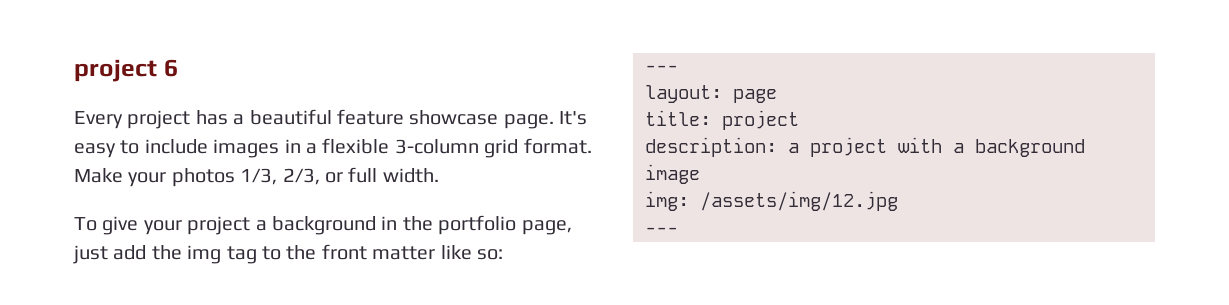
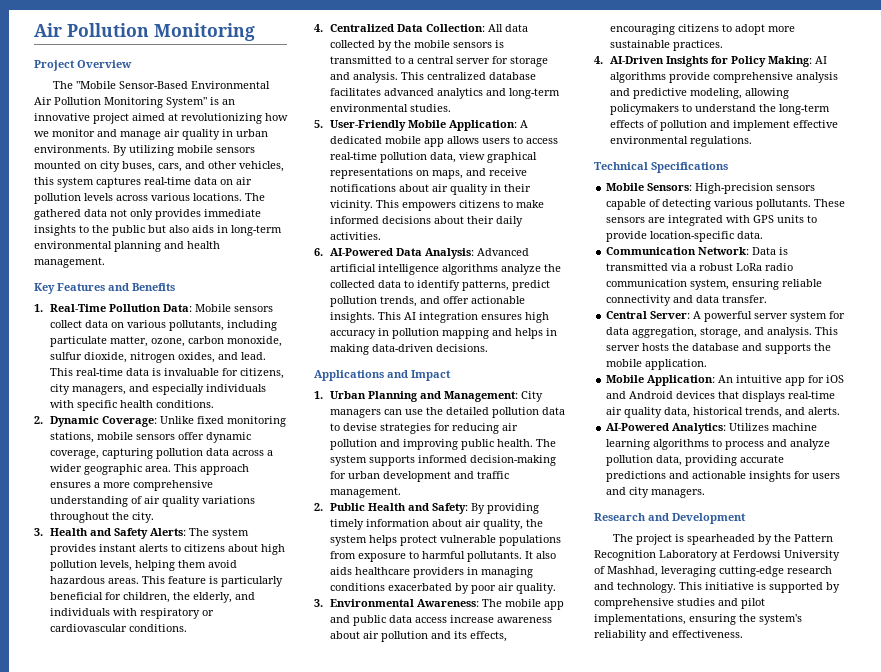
[74,59,178,82] [74,109,588,129] [74,138,592,158] [74,167,439,187] [74,215,572,235] [73,244,503,264] [645,65,678,72] [645,85,777,103] [645,110,799,130] [645,137,1085,157] [645,164,700,184] [645,191,898,211] [645,227,678,234] project 6 // Every project has a beautiful feature showcase page. It's easy to include images in a flexible 3-column grid format. Make your photos 1/3, 2/3, or full width. // To give your project a background in the portfolio page, just add the img tag to the front matter like so: // --- // layout: page // title: project // description: a project with a background image // img: /assets/img/12.jpg // --- -> [34,23,255,41] [34,60,132,71] [53,81,271,89] [34,97,235,108] [34,113,288,124] [34,129,268,140] [34,145,255,156] [34,161,284,172] [34,177,252,188] [34,193,265,204] [34,209,261,220] [34,225,282,236] [34,241,220,252] [34,257,105,268] [34,283,175,294] [34,304,274,312] [50,320,278,331] [50,336,283,347] [50,352,267,363] [50,368,285,379] [50,384,267,395] [50,400,215,411] [34,416,287,427] [50,432,252,443] [50,448,274,459] [50,464,250,475] [50,480,214,491] [50,496,256,507] [50,512,155,523] [34,528,250,539] [50,544,286,555] [50,560,238,571] [50,576,284,587] [50,592,256,603] [50,608,215,619] [50,624,188,632] [314,24,529,32] [330,40,505,51] [330,56,549,67] [330,72,537,83] [330,88,561,99] [330,104,452,112] [314,120,529,131] [330,136,559,147] [330,152,538,163] [330,168,528,179] [330,184,532,195] [330,200,545,211] [330,216,524,227] [330,232,382,240] [314,248,530,259] [330,264,562,275] [330,280,551,291] [330,296,526,307] [330,312,550,323] [330,328,558,339] [330,344,489,355] [314,370,451,381] [314,391,544,402] [330,407,566,418] [330,423,519,434] [330,439,557,450] [330,455,557,466] [330,471,510,482] [330,487,402,498] [314,503,540,514] [330,519,544,530] [330,535,562,546] [330,551,557,562] [330,567,534,578] [330,583,557,594] [314,599,565,610] [330,615,553,626] [330,631,508,642] [610,24,796,35] [610,40,724,51] [594,56,828,67] [610,72,839,83] [610,88,790,99] [610,104,831,115] [610,120,839,131] [610,136,753,147] [594,162,728,173] [606,183,816,194] [606,199,846,210] [606,215,818,226] [606,231,764,242] [606,247,789,255] [606,263,794,271] [606,279,823,290] [606,295,768,306] [606,311,846,322] [606,327,839,338] [606,343,832,354] [606,359,708,370] [606,375,845,386] [606,391,836,402] [606,407,841,418] [606,423,818,434] [606,439,831,450] [606,455,785,466] [606,471,841,482] [606,487,706,498] [594,513,746,524] [613,534,834,545] [594,550,840,561] [594,566,832,577] [594,582,840,593] [594,598,765,609] [594,614,802,625] [594,630,743,641] Air Pollution Monitoring // Project Overview // The "Mobile Sensor-Based Environmental Air Pollution Monitoring System" is an innovative project aimed at revolutionizing how we monitor and manage air quality in urban environments. By utilizing mobile sensors mounted on city buses, cars, and other vehicles, this system captures real-time data on air pollution levels across various locations. The gathered data not only provides immediate insights to the public but also aids in long-term environmental planning and health management. // Key Features and Benefits // 1. Real-Time Pollution Data: Mobile sensors collect data on various pollutants, including particulate matter, ozone, carbon monoxide, sulfur dioxide, nitrogen oxides, and lead. This real-time data is invaluable for citizens, city managers, and especially individuals with specific health conditions. // 2. Dynamic Coverage: Unlike fixed monitoring stations, mobile sensors offer dynamic coverage, capturing pollution data across a wider geographic area. This approach ensures a more comprehensive understanding of air quality variations throughout the city. // 3. Health and Safety Alerts: The system provides instant alerts to citizens about high pollution levels, helping them avoid hazardous areas. This feature is particularly beneficial for children, the elderly, and individuals with respiratory or cardiovascular conditions. // 4. Centralized Data Collection: All data collected by the mobile sensors is transmitted to a central server for storage and analysis. This centralized database facilitates advanced analytics and long-term environmental studies. // 5. User-Friendly Mobile Application: A dedicated mobile app allows users to access real-time pollution data, view graphical representations on maps, and receive notifications about air quality in their vicinity. This empowers citizens to make informed decisions about their daily activities. // 6. AI-Powered Data Analysis: Advanced artificial intelligence algorithms analyze the collected data to identify patterns, predict pollution trends, and offer actionable insights. This AI integration ensures high accuracy in pollution mapping and helps in making data-driven decisions. // Applications and Impact // 1. Urban Planning and Management: City managers can use the detailed pollution data to devise strategies for reducing air pollution and improving public health. The system supports informed decision-making for urban development and traffic management. // 2. Public Health and Safety: By providing timely information about air quality, the system helps protect vulnerable populations from exposure to harmful pollutants. It also aids healthcare providers in managing conditions exacerbated by poor air quality. // 3. Environmental Awareness: The mobile app and public data access increase awareness about air pollution and its effects, encouraging citizens to adopt more sustainable practices. // 4. AI-Driven Insights for Policy Making: AI algorithms provide comprehensive analysis and predictive modeling, allowing policymakers to understand the long-term effects of pollution and implement effective environmental regulations. // Technical Specifications // Mobile Sensors: High-precision sensors capable of detecting various pollutants. These sensors are integrated with GPS units to provide location-specific data. // Communication Network: Data is transmitted via a robust LoRa radio communication system, ensuring reliable connectivity and data transfer. // Central Server: A powerful server system for data aggregation, storage, and analysis. This server hosts the database and supports the mobile application. // Mobile Application: An intuitive app for iOS and Android devices that displays real-time air quality data, historical trends, and alerts. // AI-Powered Analytics: Utilizes machine learning algorithms to process and analyze pollution data, providing accurate predictions and actionable insights for users and city managers. // Research and Development // The project is spearheaded by the Pattern Recognition Laboratory at Ferdowsi University of Mashhad, leveraging cutting-edge research and technology. This initiative is supported by comprehensive studies and pilot implementations, ensuring the system's reliability and effectiveness.

